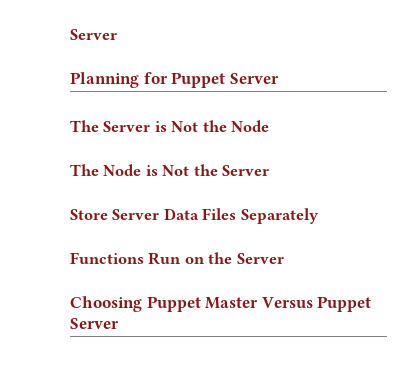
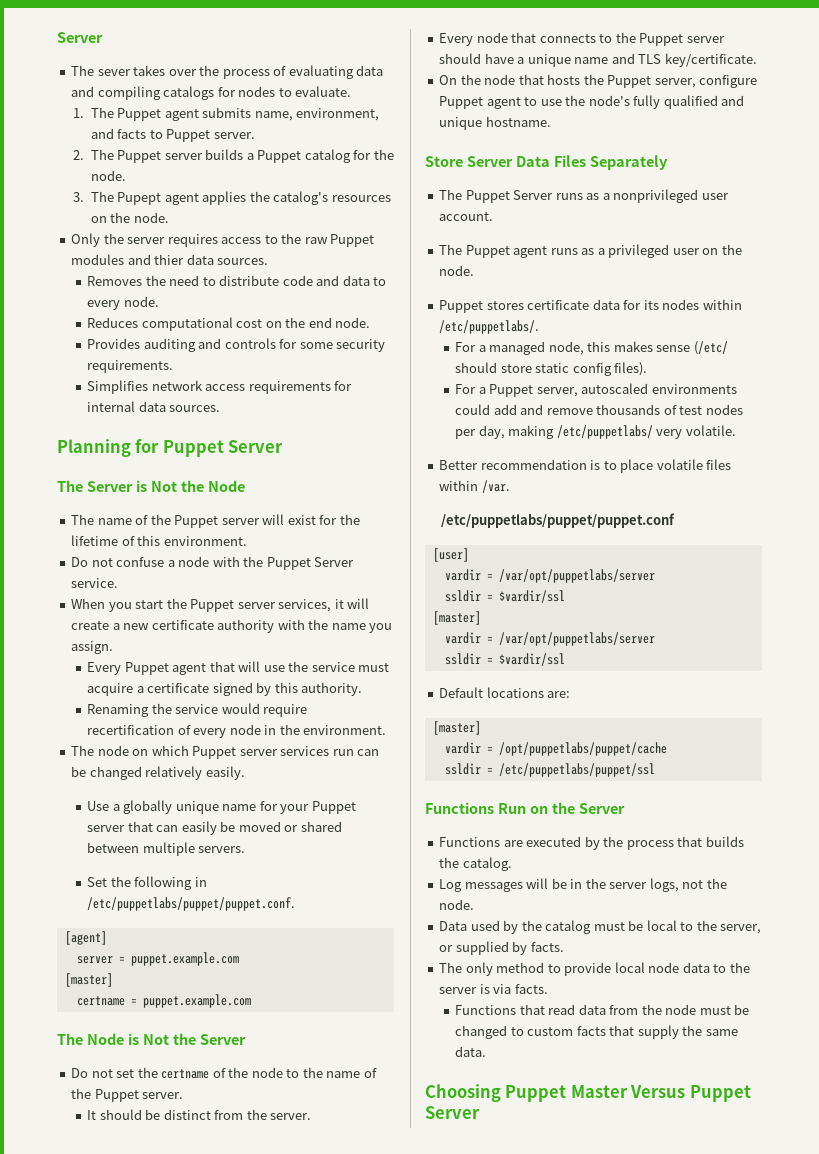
[70,29,117,40] Server -> [57,32,103,43] [71,65,384,79] [71,86,352,100] [73,107,380,121] [90,128,255,142] [73,149,394,163] [90,170,126,181] [73,191,391,205] [90,212,169,223] [71,233,375,247] [71,254,269,265] [87,275,387,286] [87,296,159,310] [87,317,371,331] [87,338,386,352] [87,360,174,373] [87,380,353,394] [87,401,221,412] Server // The sever takes over the process of evaluating data and compiling catalogs for nodes to evaluate. // 1. The Puppet agent submits name, environment, and facts to Puppet server. // 2. The Puppet server builds a Puppet catalog for the node. // 3. The Pupept agent applies the catalog's resources on the node. // Only the server requires access to the raw Puppet modules and thier data sources. // Removes the need to distribute code and data to every node. // Reduces computational cost on the end node. // Provides auditing and controls for some security requirements. // Simplifies network access requirements for internal data sources.
(270, 126) none -> [71,514,360,528] [71,535,247,546] [71,556,355,570] [71,578,119,588] [71,598,370,612] [71,619,393,633] [71,641,114,654] [87,661,390,675] [87,682,363,696] [87,703,308,717] [87,724,387,738] [71,745,380,759] [71,766,245,780] [87,800,356,814] [87,821,342,835] [87,842,246,856] [87,876,207,890] [87,897,296,911] [64,931,107,945] [76,952,239,966] [64,973,113,987] [76,994,251,1008] // The name of the Puppet server will exist for the lifetime of this environment. // Do not confuse a node with the Puppet Server service. // When you start the Puppet server services, it will create a new certificate authority with the name you assign. // Every Puppet agent that will use the service must acquire a certificate signed by this authority. // Renaming the service would require recertification of every node in the environment. // The node on which Puppet server services run can be changed relatively easily. // Use a globally unique name for your Puppet server that can easily be moved or shared between multiple servers. // Set the following in /etc/puppetlabs/puppet/puppet.conf. // [agent] // server = puppet.example.com // [master] // certname = puppet.example.com
(270, 170) none -> [71,1067,377,1079] [71,1088,184,1102] [87,1109,312,1120] [439,32,725,46] [439,53,757,67] [439,74,758,88] [439,95,745,109] [439,116,551,130] // Do not set the certname of the node to the name of the Puppet server. // It should be distinct from the server. // Every node that connects to the Puppet server should have a unique name and TLS key/certificate. // On the node that hosts the Puppet server, configure Puppet agent to use the node's fully qualified and unique hostname.
(319, 216) none -> [439,189,729,203] [439,212,494,221] [439,244,742,258] [439,265,475,276] [439,299,742,313] [439,320,540,334] [455,341,728,355] [455,362,648,376] [455,383,737,397] [455,404,743,415] [455,425,736,439] [439,459,732,473] [439,480,510,493] [441,513,676,528] [432,548,469,562] [444,569,655,583] [444,590,565,603] [432,611,481,625] [444,632,655,646] [444,653,565,666] [439,687,571,698] [432,721,481,735] [444,742,667,756] [444,763,655,777] // The Puppet Server runs as a nonprivileged user account. // The Puppet agent runs as a privileged user on the node. // Puppet stores certificate data for its nodes within /etc/puppetlabs/. // For a managed node, this makes sense (/etc/ should store static config files). // For a Puppet server, autoscaled environments could add and remove thousands of test nodes per day, making /etc/puppetlabs/ very volatile. // Better recommendation is to place volatile files within /var. // /etc/puppetlabs/puppet/puppet.conf // [user] // vardir = /var/opt/puppetlabs/server // ssldir = $vardir/ssl // [master] // vardir = /var/opt/puppetlabs/server // ssldir = $vardir/ssl // Default locations are: // [master] // vardir = /opt/puppetlabs/puppet/cache // ssldir = /etc/puppetlabs/puppet/ssl
(284, 258) none -> [439,836,744,850] [439,857,512,871] [439,878,727,892] [439,899,475,910] [439,920,762,934] [439,941,564,955] [439,962,750,976] [439,984,548,994] [455,1004,750,1015] [455,1025,738,1039] [455,1046,487,1057] // Functions are executed by the process that builds the catalog. // Log messages will be in the server logs, not the node. // Data used by the catalog must be local to the server, or supplied by facts. // The only method to provide local node data to the server is via facts. // Functions that read data from the node must be changed to custom facts that supply the same data.

